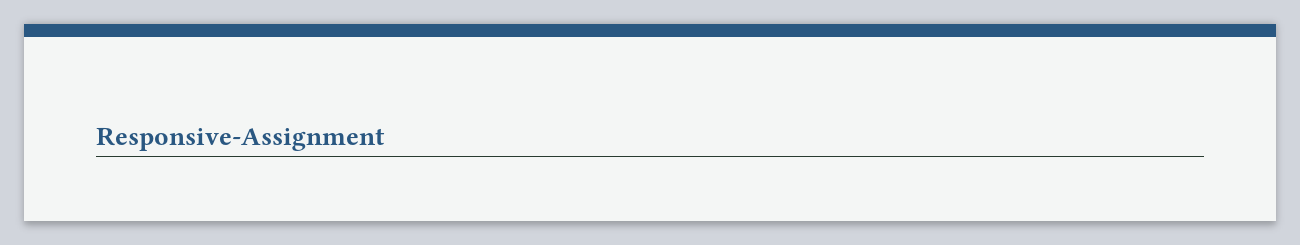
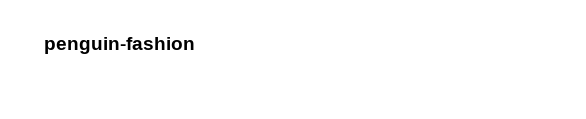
[96,127,385,151] Responsive-Assignment -> [44,37,195,54] penguin-fashion

